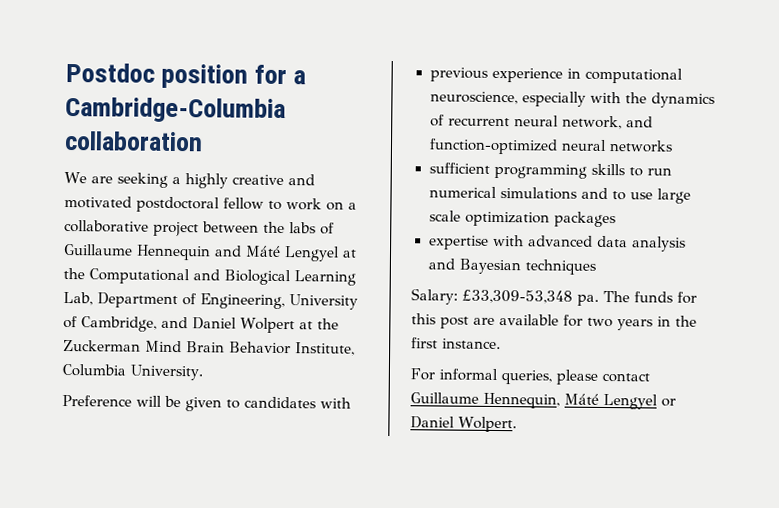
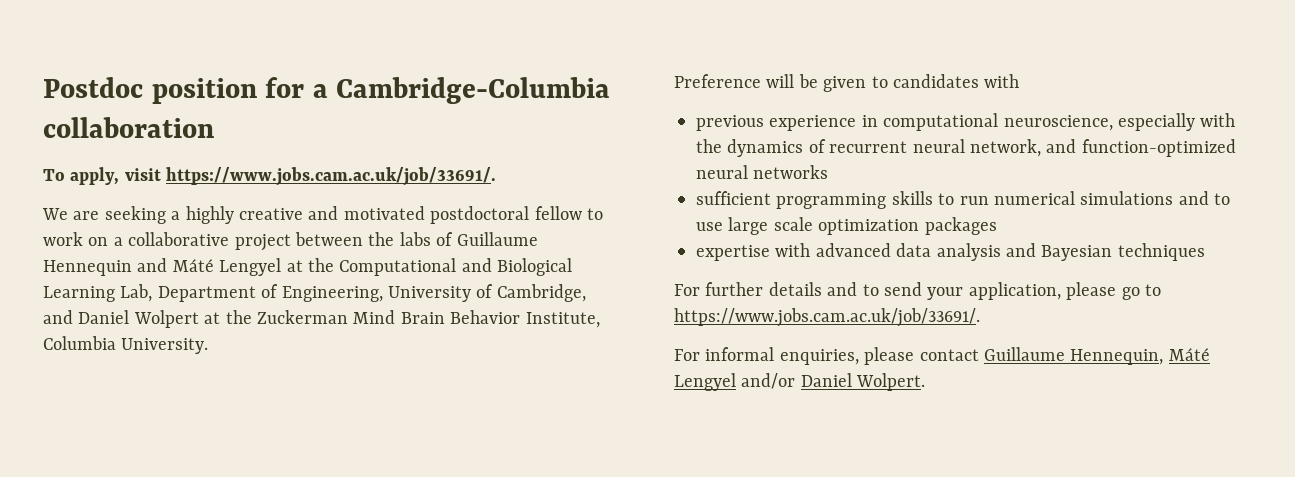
(203, 141) none -> [43,167,497,186] // To apply, visit https://www.jobs.cam.ac.uk/job/33691/.
[411,288,697,306] [411,313,697,331] [411,337,501,350] Salary: £33,309-53,348 pa. The funds for this post are available for two years in the first instance. -> [674,282,1161,300] [674,308,980,327] For further details and to send your application, please go to https://www.jobs.cam.ac.uk/job/33691/.
[501,370,552,385] queries, -> [779,349,859,365] enquiries,
[661,398,676,407] or -> [741,373,796,389] and/or

